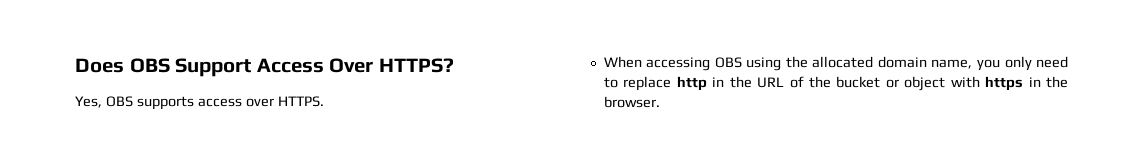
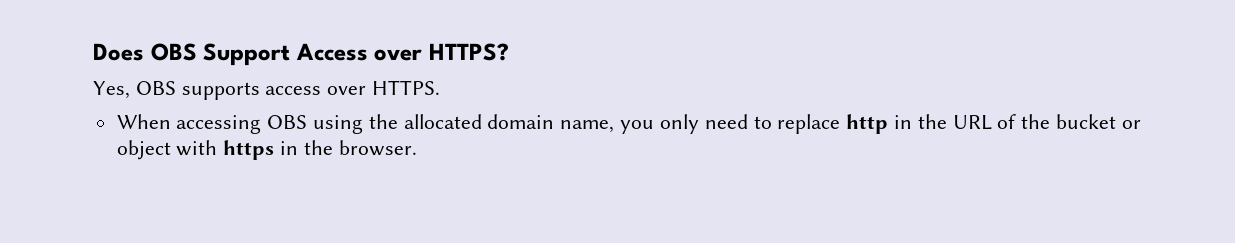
[329,58,374,73] Over -> [374,49,423,61] over

